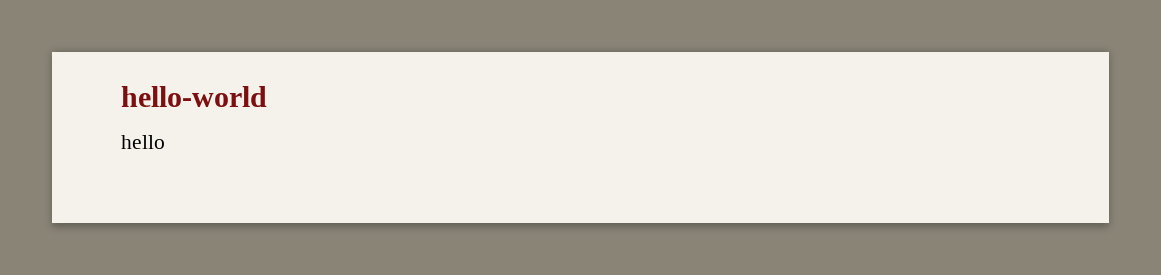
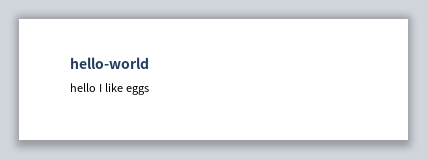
(165, 142) none -> [98,83,149,95] I like eggs

